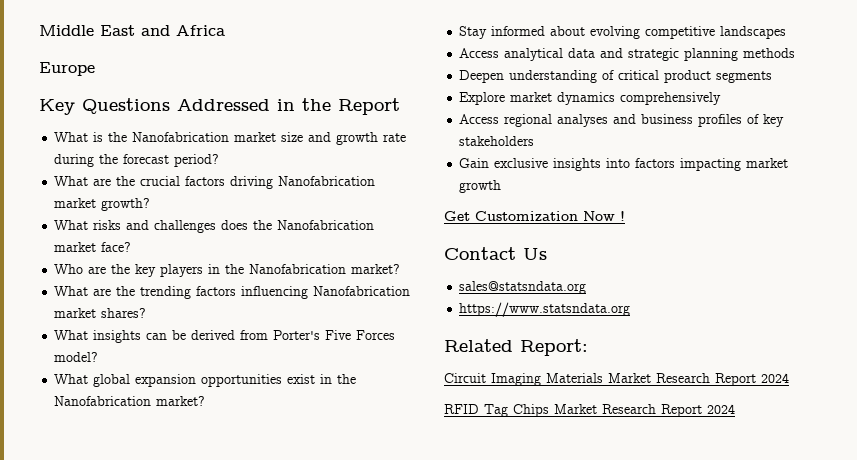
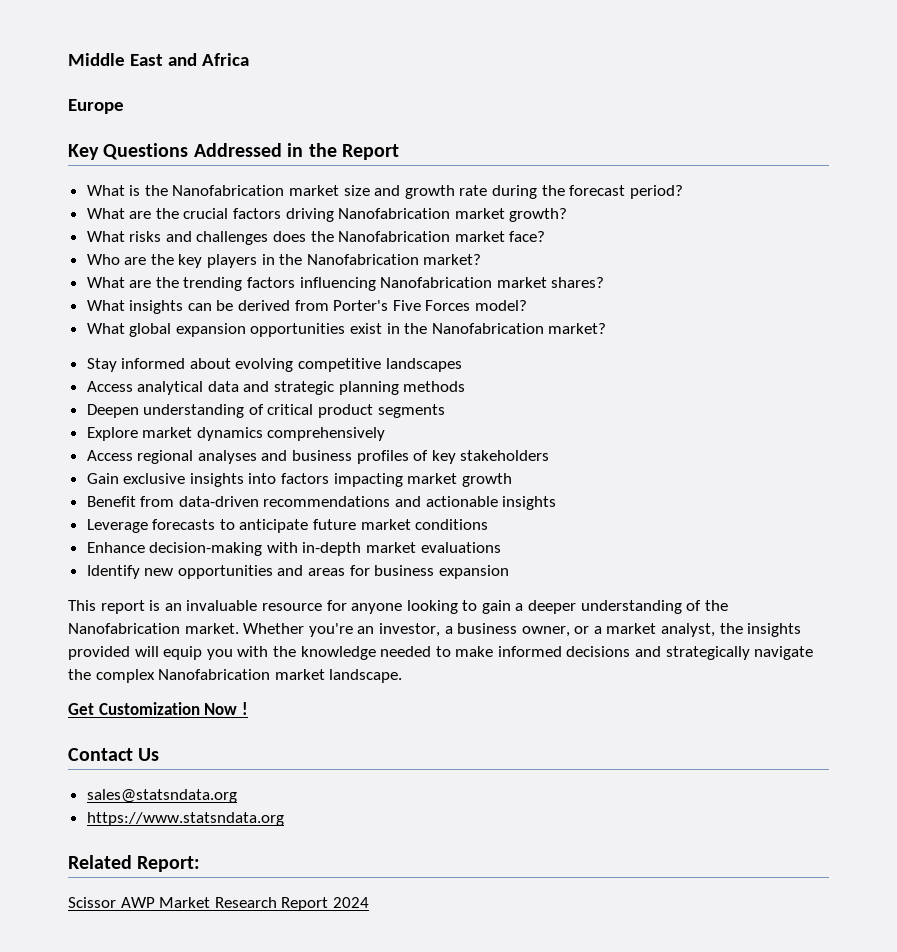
(502, 186) none -> [86,496,557,510] [86,519,489,533] [86,542,501,556] [86,565,509,579] [68,600,728,614] [68,623,802,637] [68,646,814,660] [68,669,403,683] // Benefit from data-driven recommendations and actionable insights // Leverage forecasts to anticipate future market conditions // Enhance decision-making with in-depth market evaluations // Identify new opportunities and areas for business expansion // This report is an invaluable resource for anyone looking to gain a deeper understanding of the Nanofabrication market. Whether you're an investor, a business owner, or a market analyst, the insights provided will equip you with the knowledge needed to make informed decisions and strategically navigate the complex Nanofabrication market landscape.
[444,373,789,386] [444,404,735,417] Circuit Imaging Materials Market Research Report 2024 // RFID Tag Chips Market Research Report 2024 -> [68,897,369,911] Scissor AWP Market Research Report 2024

